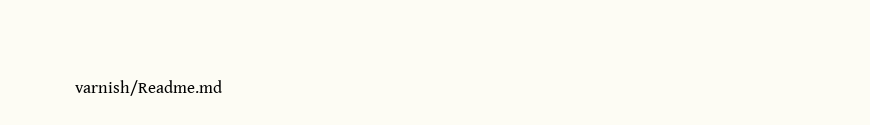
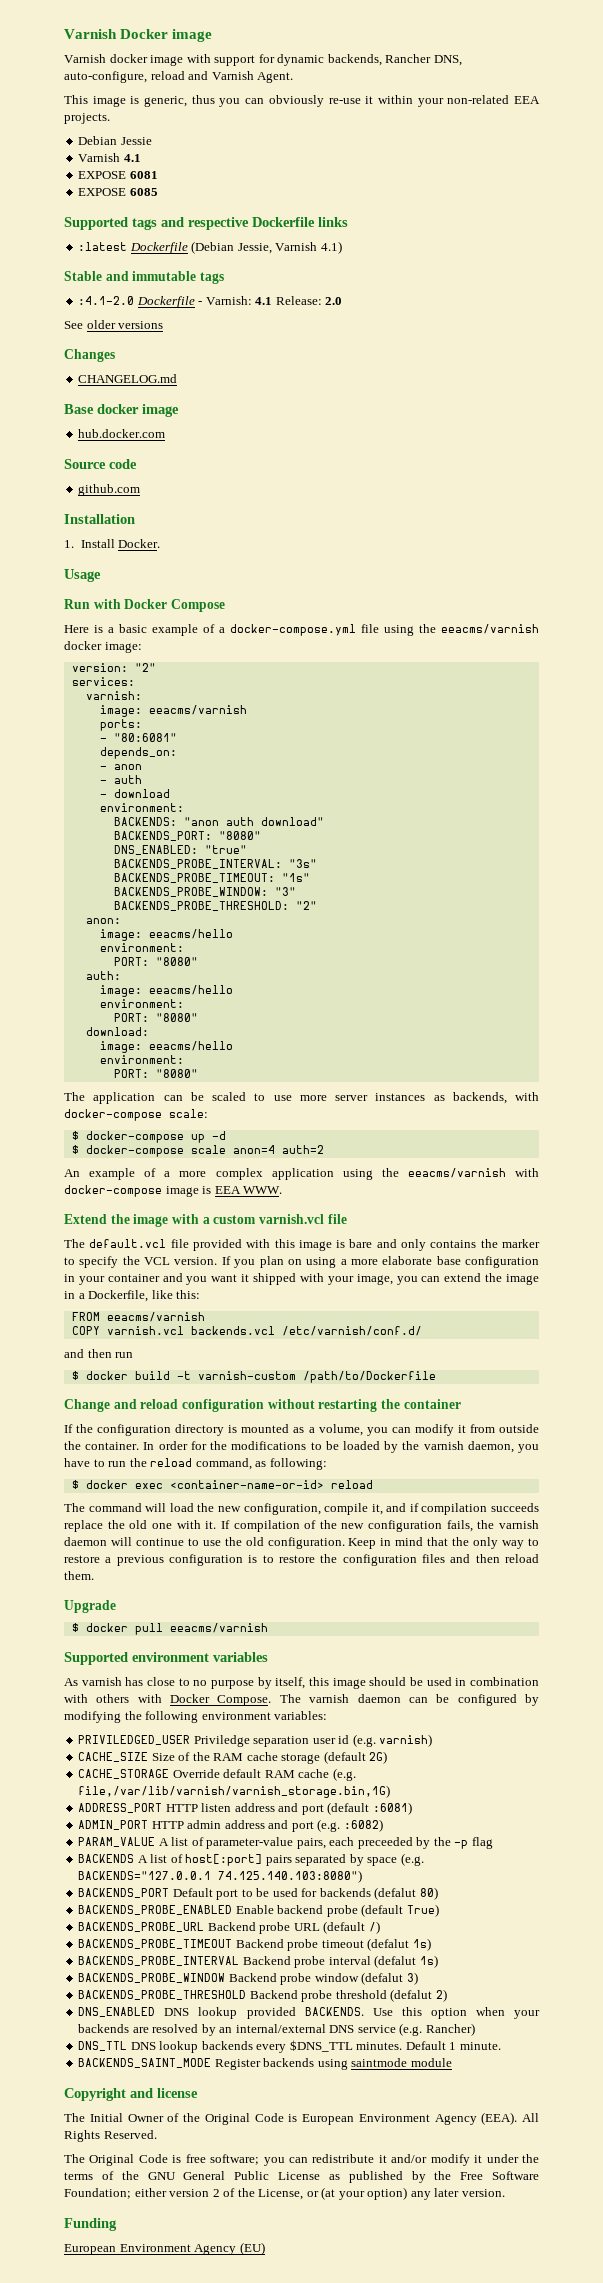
[75,80,222,96] varnish/Readme.md -> [64,29,213,42] [64,54,462,66] [64,71,294,83] [64,95,540,107] [64,113,110,124] [78,136,152,145] [78,153,141,162] [78,171,158,179] [78,188,158,196] [64,217,348,230] [78,241,342,254] [64,271,224,284] [78,296,343,308] [64,320,164,329] [64,349,115,362] [78,374,178,383] [64,404,179,417] [78,429,166,438] [64,459,137,469] [78,484,141,496] [64,514,135,524] [64,539,161,548] [64,569,101,582] [64,599,225,612] [64,624,539,636] [64,641,142,653] [71,663,156,672] [71,677,135,686] [85,691,142,700] [99,705,247,717] [99,719,142,731] [99,733,177,742] [99,747,177,759] [99,764,142,770] [99,775,142,784] [99,789,170,798] [99,803,184,812] [113,817,324,826] [113,831,261,841] [113,845,247,855] [113,859,317,869] [113,873,310,883] [113,887,296,897] [113,901,317,911] [85,918,121,924] [99,929,233,941] [99,943,184,952] [113,957,198,966] [85,971,121,980] [99,985,233,997] [99,999,184,1008] [113,1013,198,1022] [85,1027,149,1036] [99,1041,233,1053] [99,1055,184,1064] [113,1069,198,1078] [64,1092,539,1104] [64,1109,208,1121] [71,1131,226,1143] [71,1145,324,1157] [64,1168,539,1180] [64,1185,283,1197] [64,1214,347,1227] [64,1239,541,1251] [64,1256,539,1268] [64,1273,540,1285] [64,1290,201,1302] [71,1312,205,1322] [71,1326,422,1336] [64,1349,134,1358] [71,1371,436,1383] [64,1399,461,1412] [64,1424,539,1436] [64,1441,540,1453] [64,1458,327,1470] [71,1480,373,1489] [64,1503,539,1515] [64,1520,539,1532] [64,1537,539,1549] [64,1554,539,1566] [64,1571,94,1580] [64,1600,116,1613] [71,1623,268,1635] [64,1652,268,1665] [64,1677,540,1689] [64,1694,539,1706] [64,1711,328,1723] [78,1734,433,1747] [78,1751,388,1764] [78,1768,356,1781] [78,1785,391,1798] [78,1802,412,1815] [78,1819,383,1832] [78,1837,493,1849] [78,1853,424,1866] [78,1870,363,1883] [78,1887,438,1900] [78,1904,439,1917] [78,1921,380,1934] [78,1938,431,1951] [78,1955,438,1968] [78,1972,418,1985] [78,1989,447,2002] [78,2007,540,2019] [78,2023,475,2036] [78,2040,501,2053] [78,2058,452,2070] [64,2088,198,2101] [64,2112,539,2125] [64,2130,157,2142] [64,2154,539,2166] [64,2171,539,2183] [64,2187,505,2200] [64,2218,117,2231] [64,2242,265,2255] Varnish Docker image // Varnish docker image with support for dynamic backends, Rancher DNS, auto-configure, reload and Varnish Agent. // This image is generic, thus you can obviously re-use it within your non-related EEA projects. // Debian Jessie // Varnish 4.1 // EXPOSE 6081 // EXPOSE 6085 // Supported tags and respective Dockerfile links // :latest Dockerfile (Debian Jessie, Varnish 4.1) // Stable and immutable tags // :4.1-2.0 Dockerfile - Varnish: 4.1 Release: 2.0 // See older versions // Changes // CHANGELOG.md // Base docker image // hub.docker.com // Source code // github.com // Installation // 1. Install Docker. // Usage // Run with Docker Compose // Here is a basic example of a docker-compose.yml file using the eeacms/varnish docker image: // version: "2" // services: // varnish: // image: eeacms/varnish // ports: // - "80:6081" // depends_on: // - anon // - auth // - download // environment: // BACKENDS: "anon auth download" // BACKENDS_PORT: "8080" // DNS_ENABLED: "true" // BACKENDS_PROBE_INTERVAL: "3s" // BACKENDS_PROBE_TIMEOUT: "1s" // BACKENDS_PROBE_WINDOW: "3" // BACKENDS_PROBE_THRESHOLD: "2" // anon: // image: eeacms/hello // environment: // PORT: "8080" // auth: // image: eeacms/hello // environment: // PORT: "8080" // download: // image: eeacms/hello // environment: // PORT: "8080" // The application can be scaled to use more server instances as backends, with docker-compose scale: // $ docker-compose up -d // $ docker-compose scale anon=4 auth=2 // An example of a more complex application using the eeacms/varnish with docker-compose image is EEA WWW. // Extend the image with a custom varnish.vcl file // The default.vcl file provided with this image is bare and only contains the marker to specify the VCL version. If you plan on using a more elaborate base configuration in your container and you want it shipped with your image, you can extend the image in a Dockerfile, like this: // FROM eeacms/varnish // COPY varnish.vcl backends.vcl /etc/varnish/conf.d/ // and then run // $ docker build -t varnish-custom /path/to/Dockerfile // Change and reload configuration without restarting the container // If the configuration directory is mounted as a volume, you can modify it from outside the container. In order for the modifications to be loaded by the varnish daemon, you have to run the reload command, as following: // $ docker exec <container-name-or-id> reload // The command will load the new configuration, compile it, and if compilation succeeds replace the old one with it. If compilation of the new configuration fails, the varnish daemon will continue to use the old configuration. Keep in mind that the only way to restore a previous configuration is to restore the configuration files and then reload them. // Upgrade // $ docker pull eeacms/varnish // Supported environment variables // As varnish has close to no purpose by itself, this image should be used in combination with others with Docker Compose. The varnish daemon can be configured by modifying the following environment variables: // PRIVILEDGED_USER Priviledge separation user id (e.g. varnish) // CACHE_SIZE Size of the RAM cache storage (default 2G) // CACHE_STORAGE Override default RAM cache (e.g. file,/var/lib/varnish/varnish_storage.bin,1G) // ADDRESS_PORT HTTP listen address and port (default :6081) // ADMIN_PORT HTTP admin address and port (e.g. :6082) // PARAM_VALUE A list of parameter-value pairs, each preceeded by the -p flag // BACKENDS A list of host[:port] pairs separated by space (e.g. BACKENDS="127.0.0.1 74.125.140.103:8080") // BACKENDS_PORT Default port to be used for backends (defalut 80) // BACKENDS_PROBE_ENABLED Enable backend probe (default True) // BACKENDS_PROBE_URL Backend probe URL (default /) // BACKENDS_PROBE_TIMEOUT Backend probe timeout (defalut 1s) // BACKENDS_PROBE_INTERVAL Backend probe interval (defalut 1s) // BACKENDS_PROBE_WINDOW Backend probe window (defalut 3) // BACKENDS_PROBE_THRESHOLD Backend probe threshold (defalut 2) // DNS_ENABLED DNS lookup provided BACKENDS. Use this option when your backends are resolved by an internal/external DNS service (e.g. Rancher) // DNS_TTL DNS lookup backends every $DNS_TTL minutes. Default 1 minute. // BACKENDS_SAINT_MODE Register backends using saintmode module // Copyright and license // The Initial Owner of the Original Code is European Environment Agency (EEA). All Rights Reserved. // The Original Code is free software; you can redistribute it and/or modify it under the terms of the GNU General Public License as published by the Free Software Foundation; either version 2 of the License, or (at your option) any later version. // Funding // European Environment Agency (EU)

